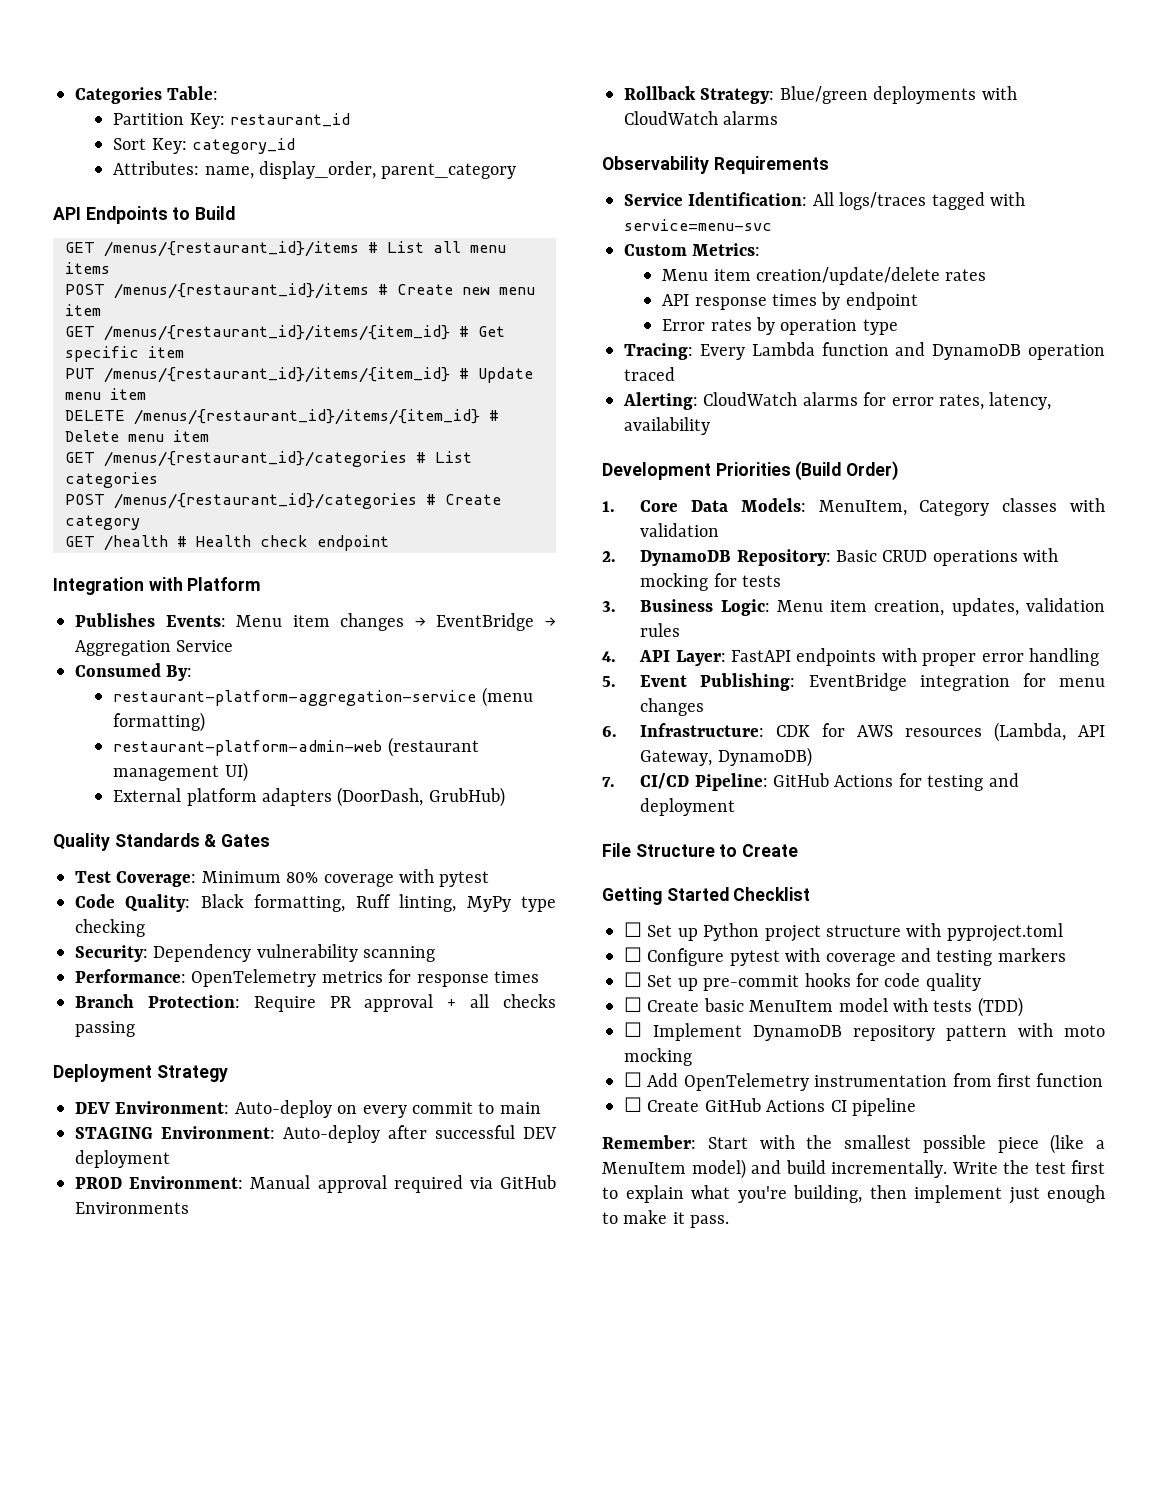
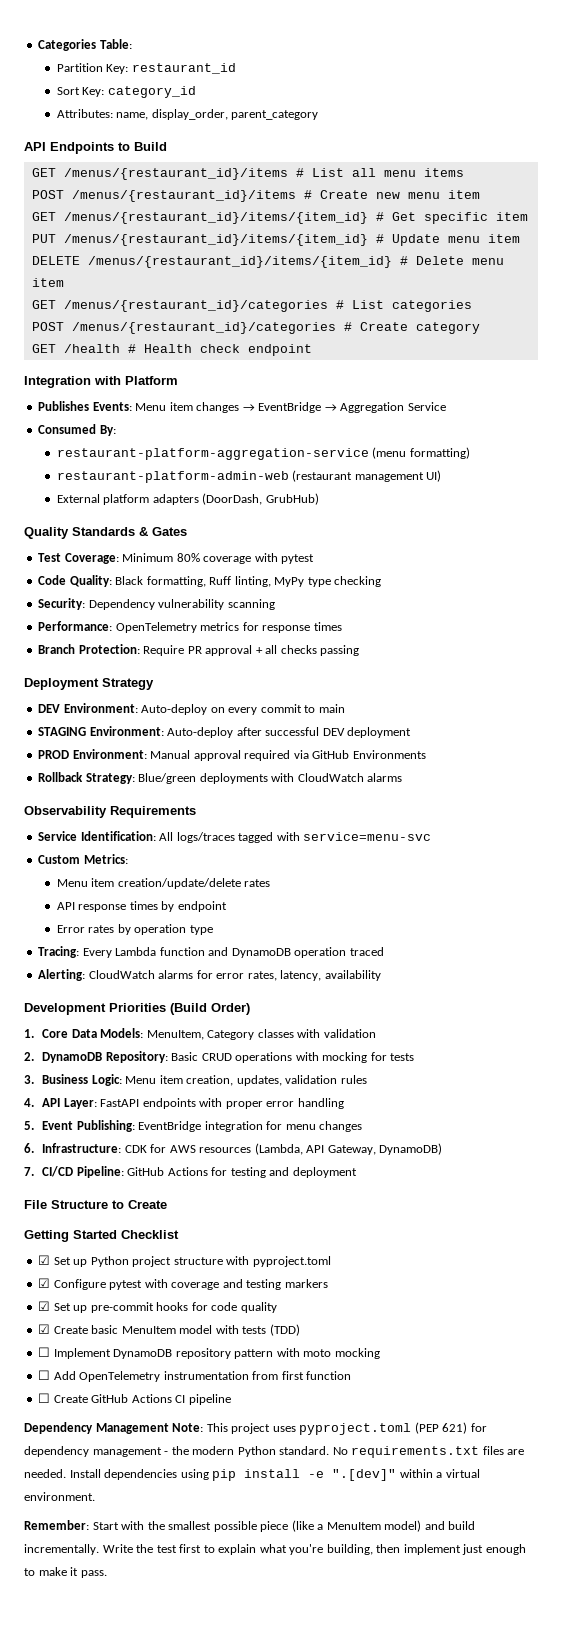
[624,922,642,937] ☐ -> [38,1255,51,1265] ☑
[624,947,642,962] ☐ -> [38,1278,51,1288] ☑
[624,972,642,987] ☐ -> [38,1301,51,1311] ☑
[624,997,642,1012] ☐ -> [38,1324,51,1334] ☑
(916, 1107) none -> [24,1422,487,1435] [24,1446,525,1458] [24,1469,480,1481] [24,1492,95,1501] // Dependency Management Note: This project uses pyproject.toml (PEP 621) for dependency management - the modern Python standard. No requirements.txt files are needed. Install dependencies using pip install -e ".[dev]" within a virtual environment.

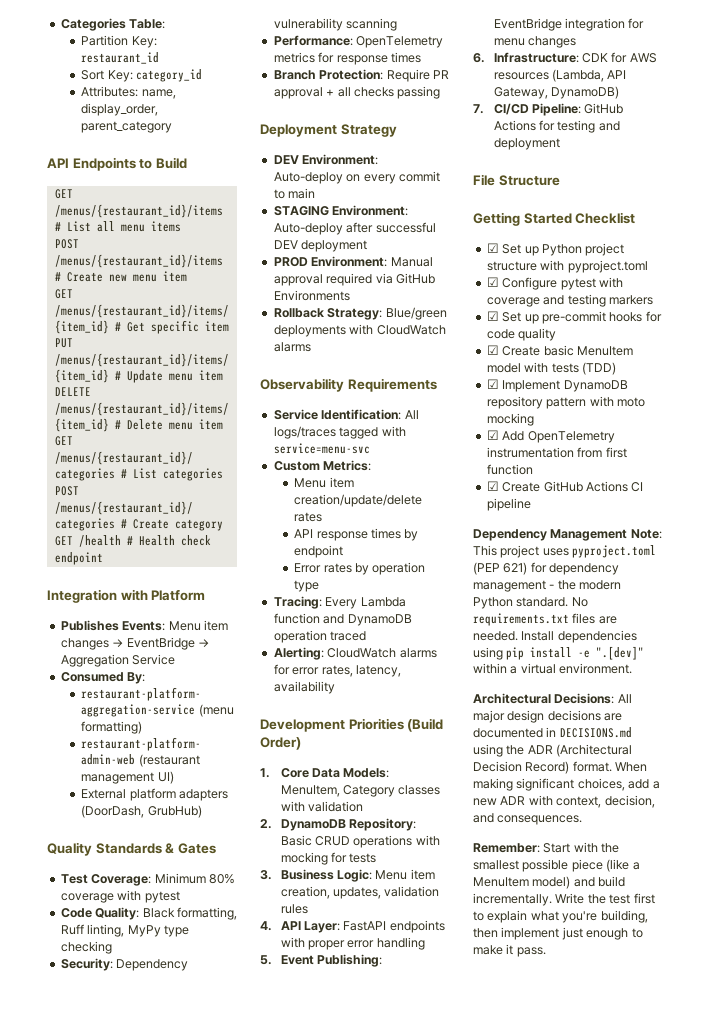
[112,1200,167,1209] to Create -> (560, 180) none
[38,1347,51,1357] ☐ -> [486,379,499,389] ☑
[38,1370,51,1380] ☐ -> [486,430,499,440] ☑
[38,1393,51,1403] ☐ -> [486,481,499,491] ☑
(95, 1496) none -> [473,693,632,704] [473,710,623,723] [473,727,632,738] [473,744,633,757] [473,761,648,774] [473,778,660,791] [473,795,655,808] [473,813,583,825] // Architectural Decisions: All major design decisions are documented in DECISIONS.md using the ADR (Architectural Decision Record) format. When making significant choices, add a new ADR with context, decision, and consequences.

